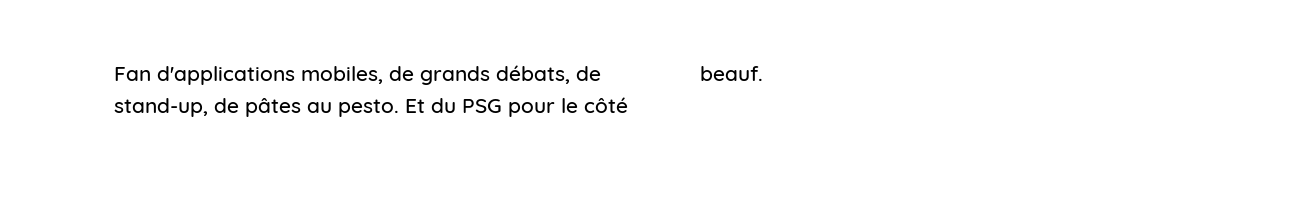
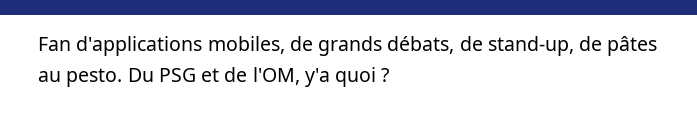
[405,97,628,117] [700,66,763,81] Et du PSG pour le côté beauf. -> [127,67,390,87] Du PSG et de l'OM, y'a quoi ?

